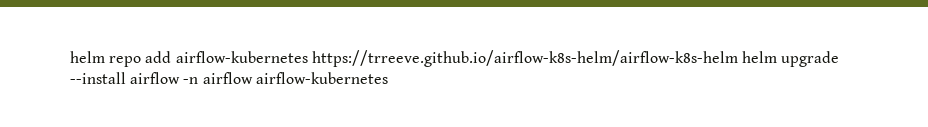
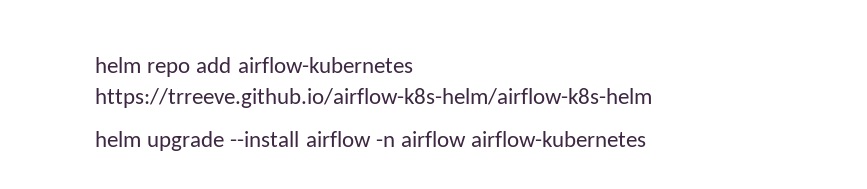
(738, 58) none -> (652, 98) //

